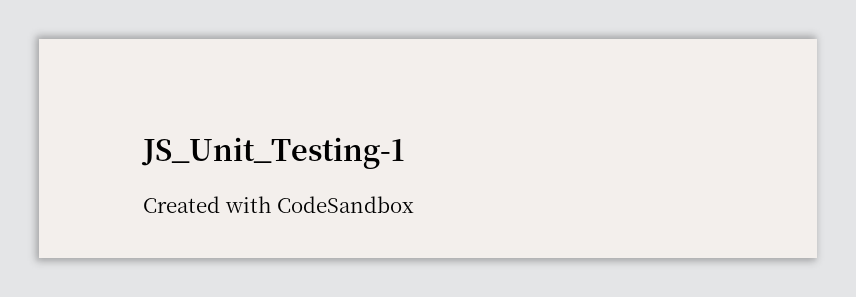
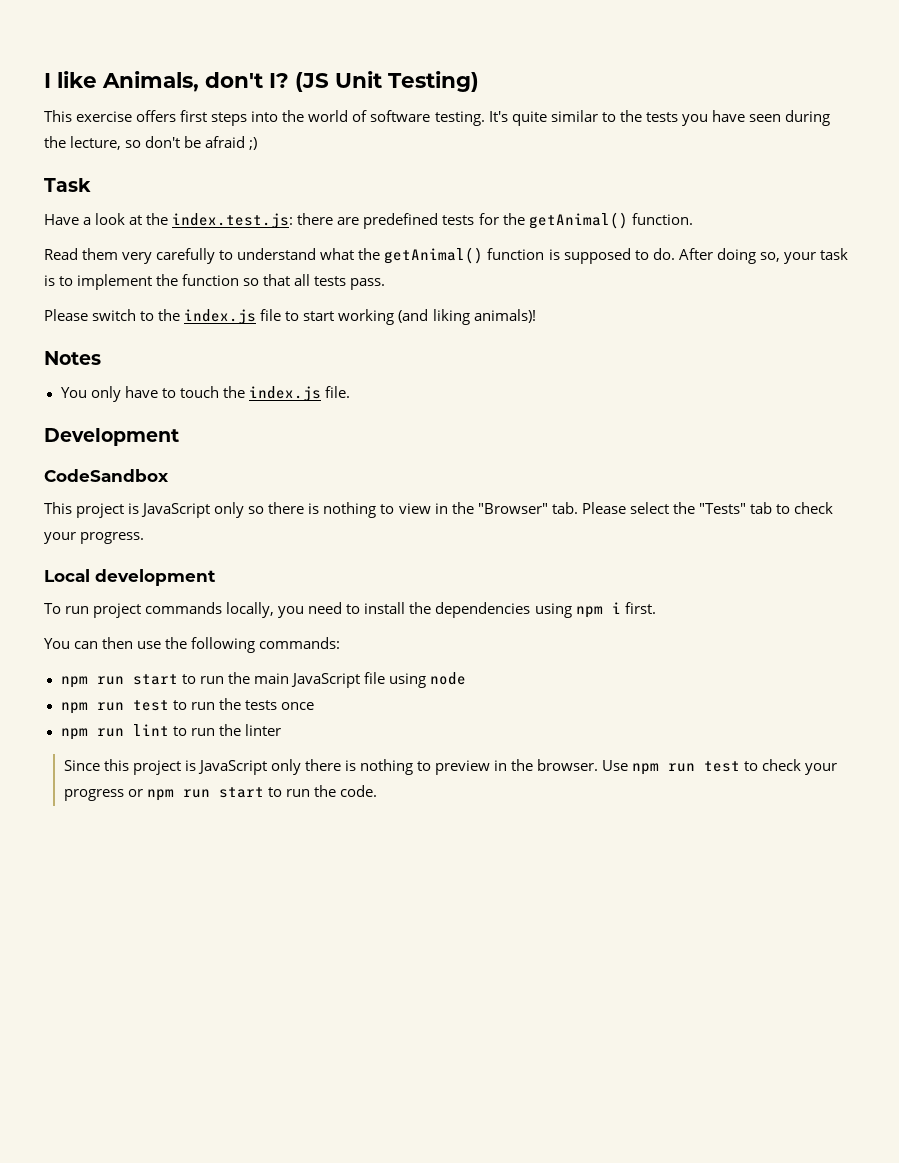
[141,137,405,169] [143,196,415,213] JS_Unit_Testing-1 // Created with CodeSandbox -> [44,71,479,92] [44,110,830,126] [44,136,258,150] [44,178,91,192] [44,212,693,229] [44,247,848,264] [44,274,386,290] [44,309,536,325] [44,351,101,365] [60,386,350,402] [44,428,179,446] [44,469,169,482] [44,502,834,518] [44,532,145,544] [44,569,216,586] [44,602,656,618] [44,637,341,653] [60,672,466,688] [60,698,314,714] [60,724,281,740] [63,759,838,775] [63,785,377,801] I like Animals, don't I? (JS Unit Testing) // This exercise offers first steps into the world of software testing. It's quite similar to the tests you have seen during the lecture, so don't be afraid ;) // Task // Have a look at the index.test.js: there are predefined tests for the getAnimal() function. // Read them very carefully to understand what the getAnimal() function is supposed to do. After doing so, your task is to implement the function so that all tests pass. // Please switch to the index.js file to start working (and liking animals)! // Notes // You only have to touch the index.js file. // Development // CodeSandbox // This project is JavaScript only so there is nothing to view in the "Browser" tab. Please select the "Tests" tab to check your progress. // Local development // To run project commands locally, you need to install the dependencies using npm i first. // You can then use the following commands: // npm run start to run the main JavaScript file using node // npm run test to run the tests once // npm run lint to run the linter // Since this project is JavaScript only there is nothing to preview in the browser. Use npm run test to check your progress or npm run start to run the code.

